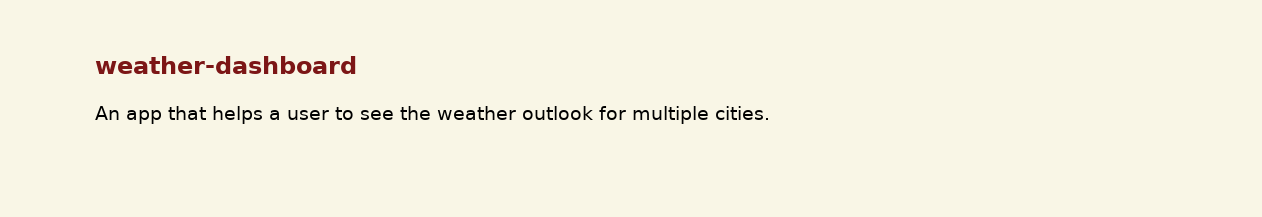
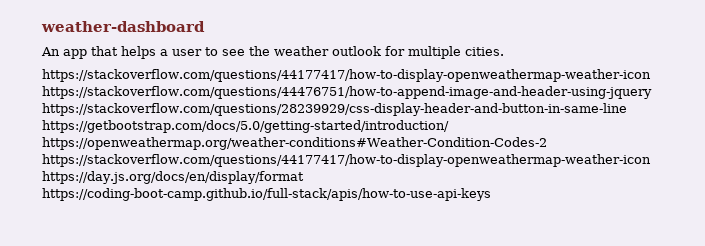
(770, 113) none -> [42,69,651,82] [42,86,652,99] [42,103,627,116] [42,120,449,133] [42,137,547,150] [42,154,651,167] [42,171,304,184] [42,188,491,201] // https://stackoverflow.com/questions/44177417/how-to-display-openweathermap-weather-icon https://stackoverflow.com/questions/44476751/how-to-append-image-and-header-using-jquery https://stackoverflow.com/questions/28239929/css-display-header-and-button-in-same-line https://getbootstrap.com/docs/5.0/getting-started/introduction/ https://openweathermap.org/weather-conditions#Weather-Condition-Codes-2 https://stackoverflow.com/questions/44177417/how-to-display-openweathermap-weather-icon https://day.js.org/docs/en/display/format https://coding-boot-camp.github.io/full-stack/apis/how-to-use-api-keys

